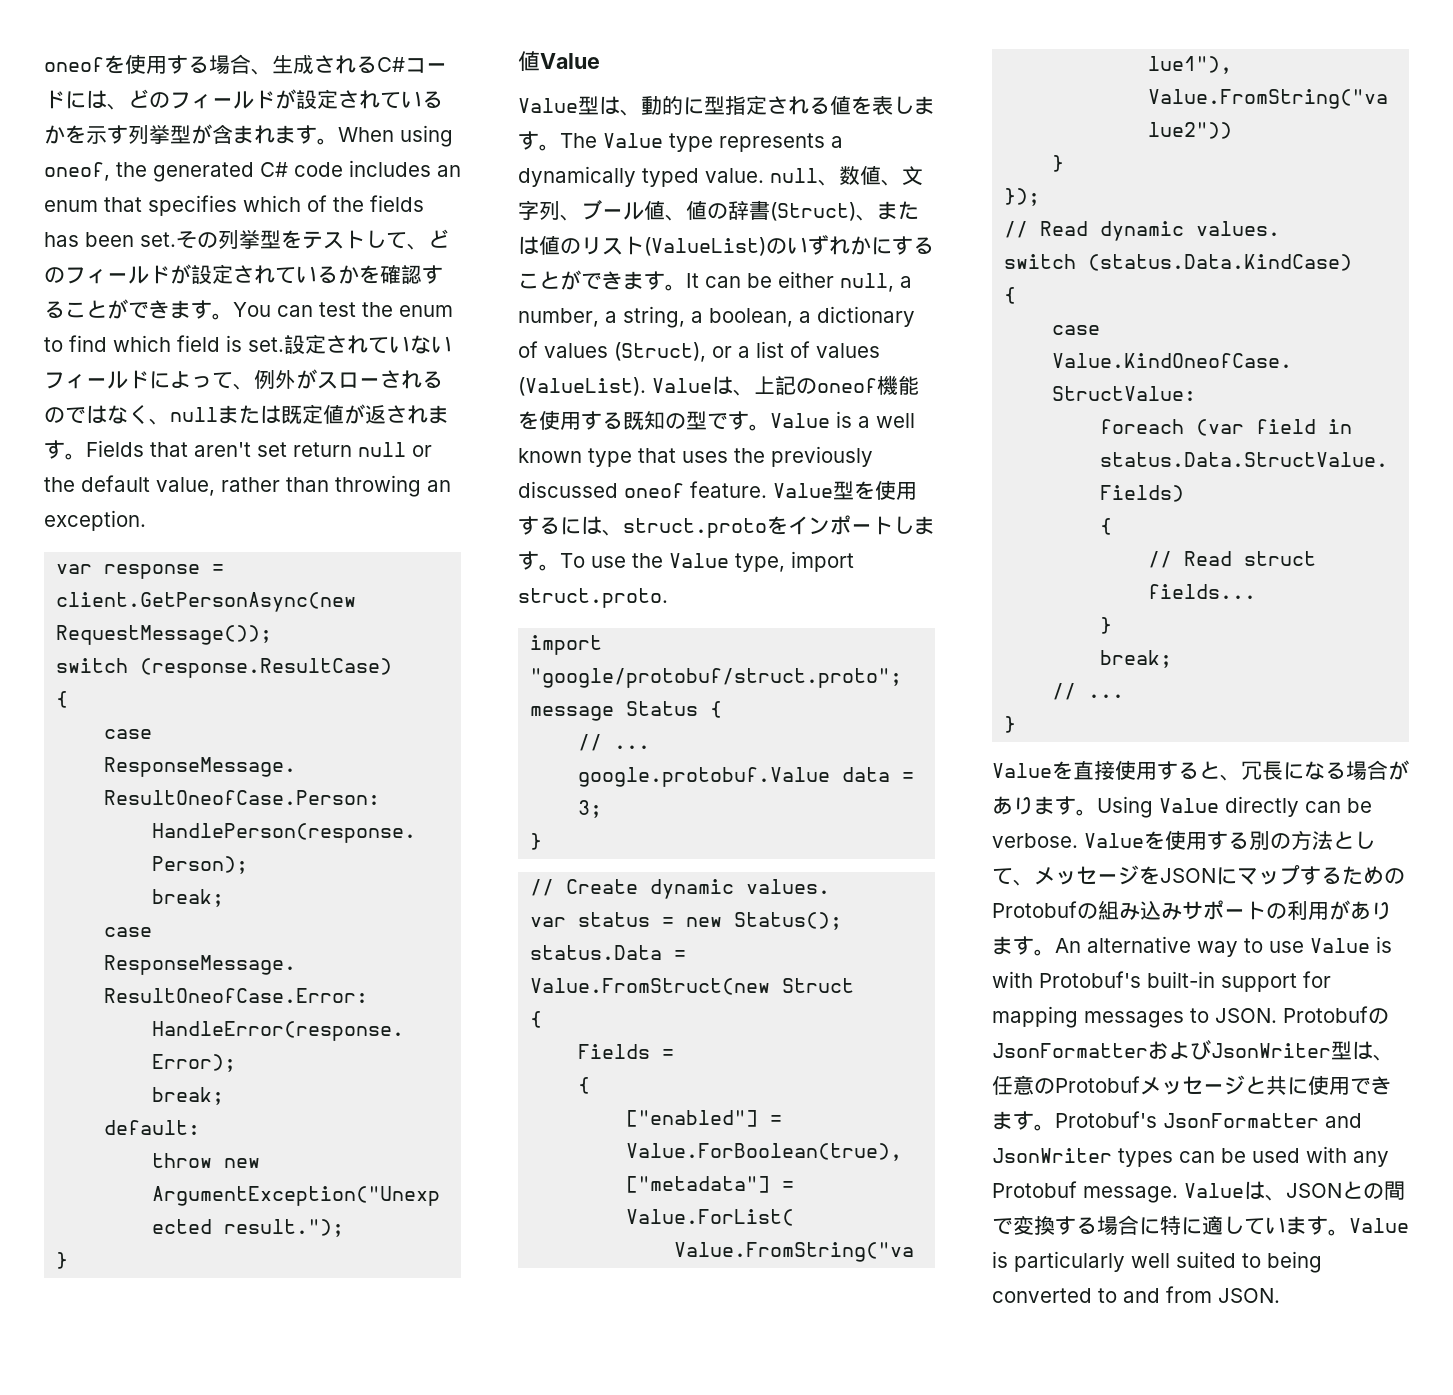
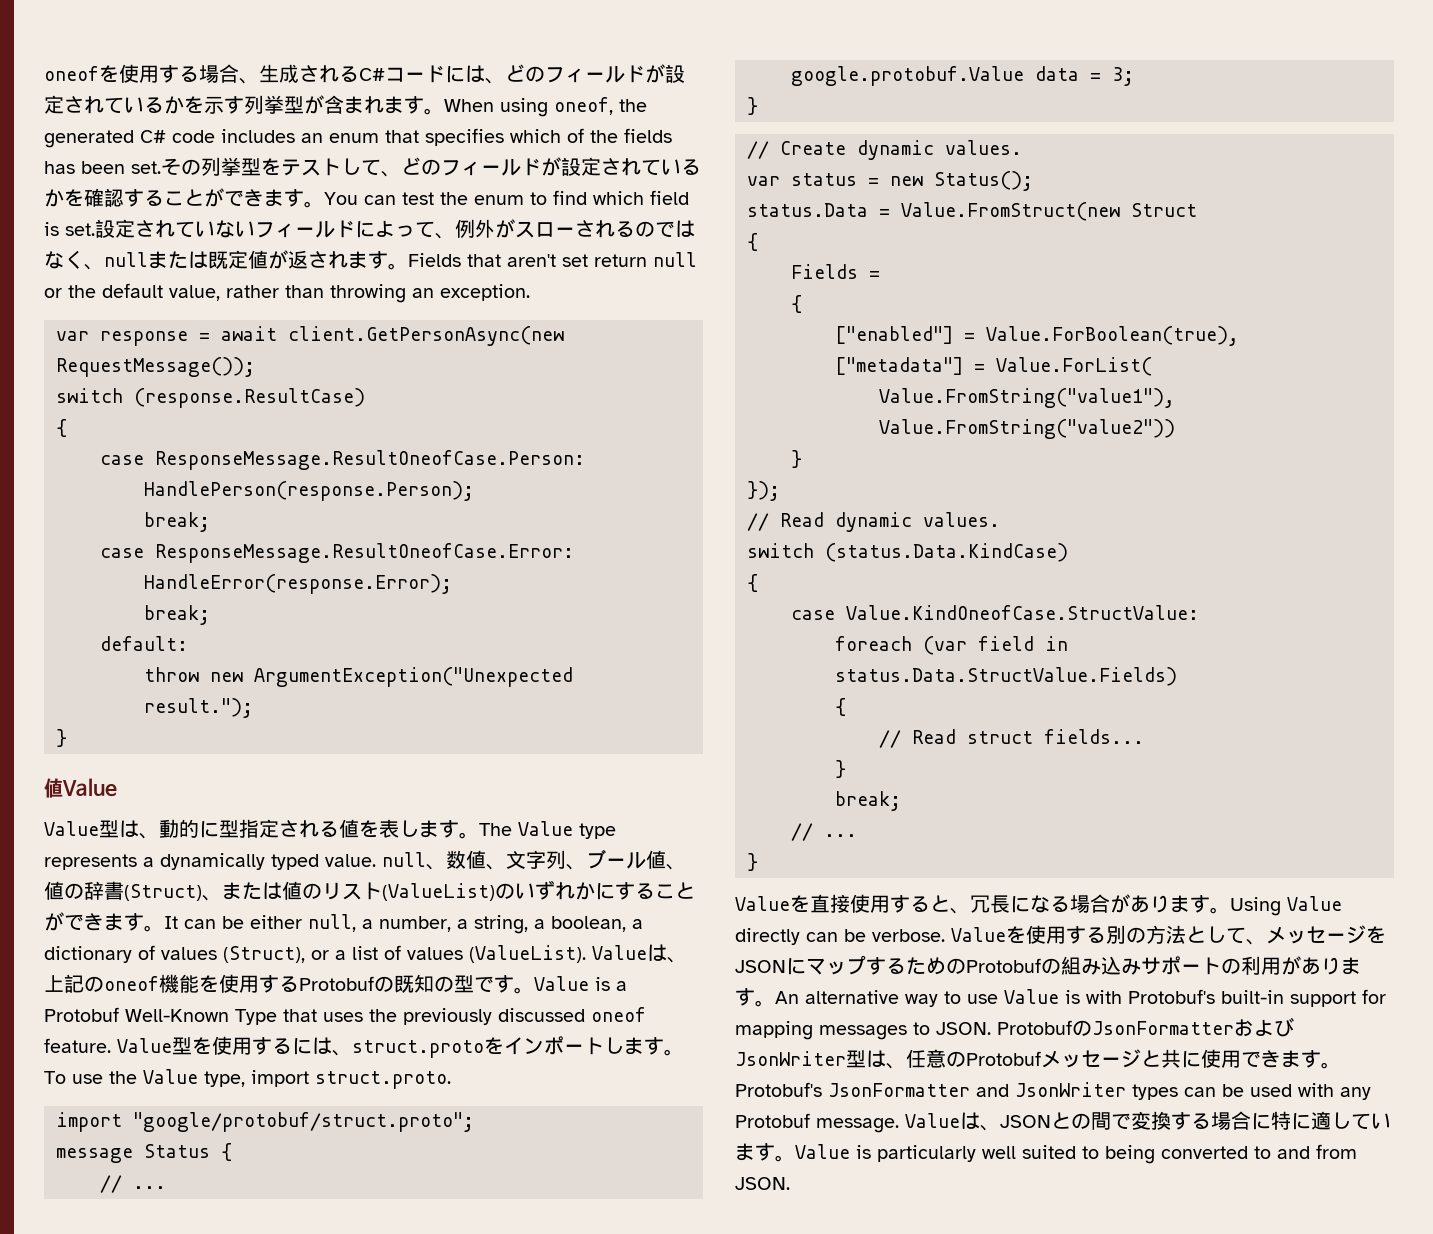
(225, 569) none -> [221,326,277,341] await
(623, 420) none -> [299,976,394,992] Protobufの
[876,413,915,428] [518,448,632,467] well known type -> [44,1007,277,1025] Protobuf Well-Known Type

